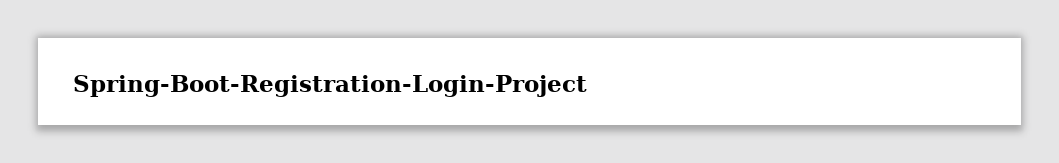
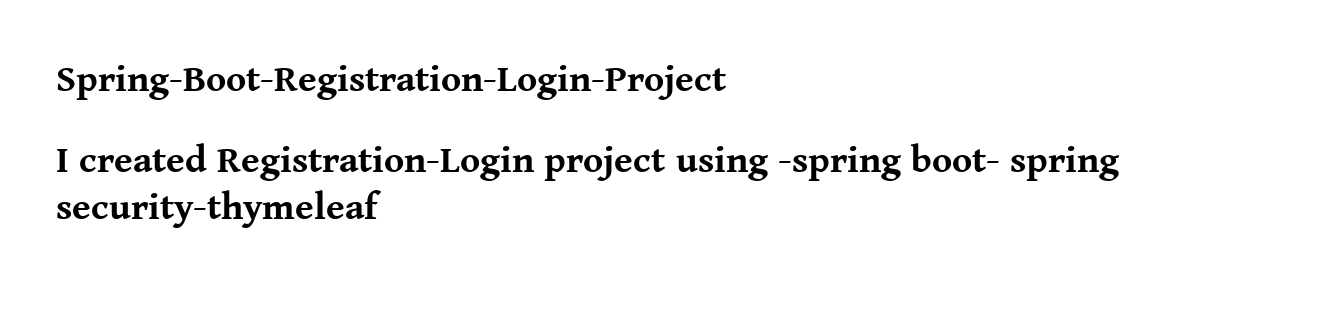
(587, 86) none -> [56,143,1120,181] [56,190,381,228] // I created Registration-Login project using -spring boot- spring security-thymeleaf

